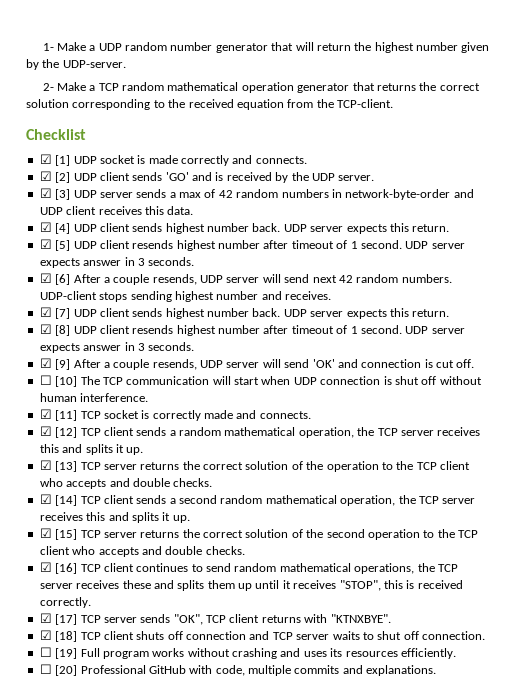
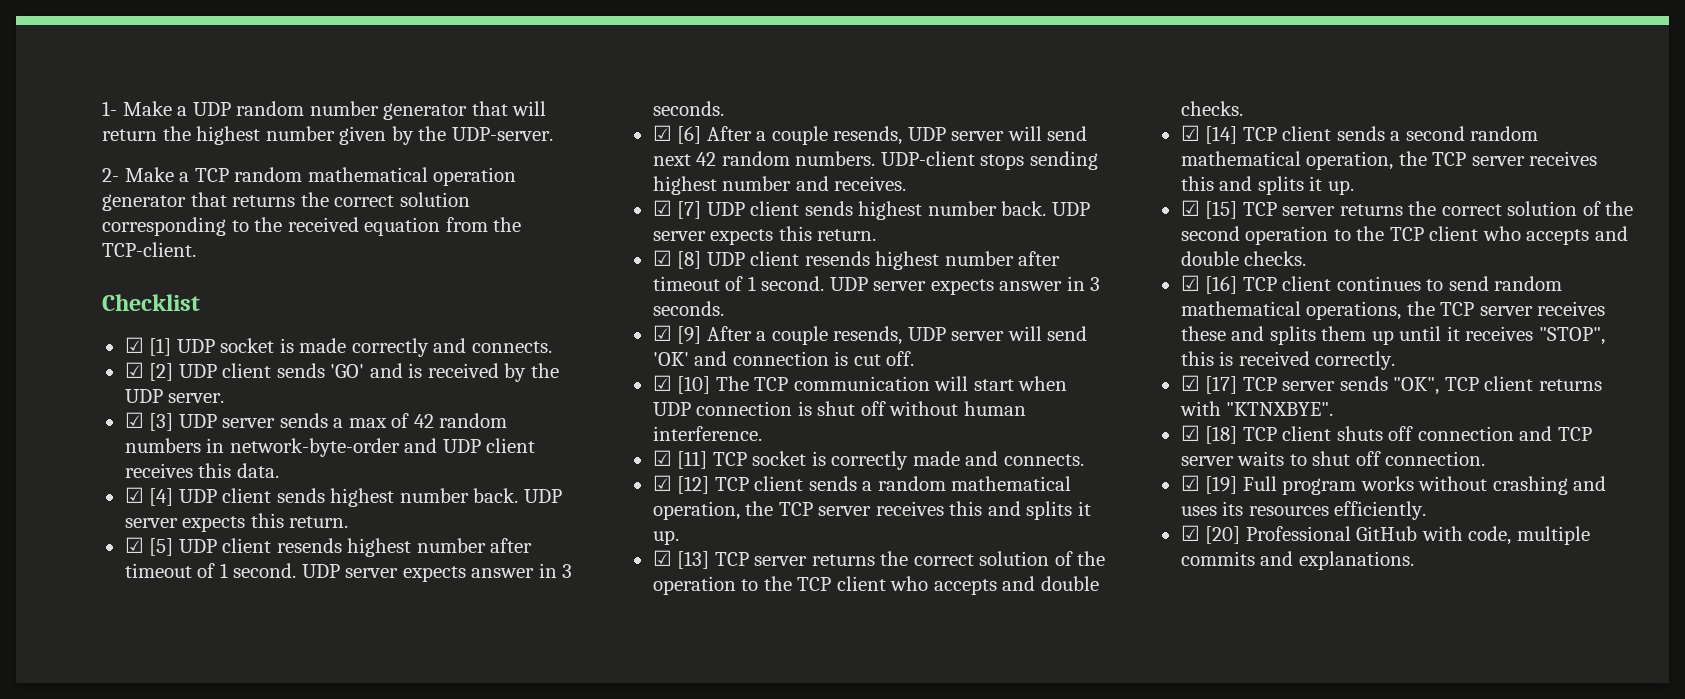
[39,375,52,385] ☐ -> [652,375,672,391] ☑
[39,647,52,657] ☐ -> [1180,475,1200,491] ☑
[39,664,52,674] ☐ -> [1180,525,1200,541] ☑

